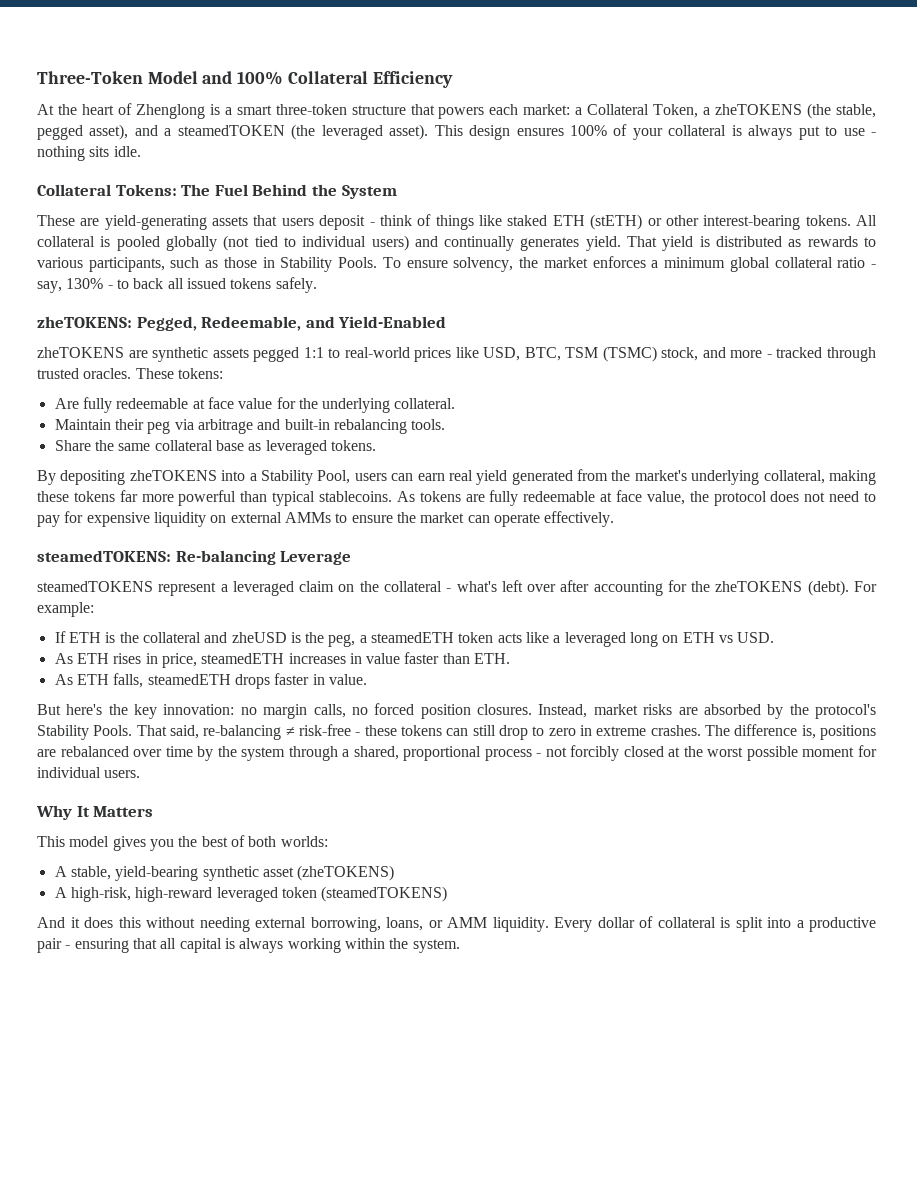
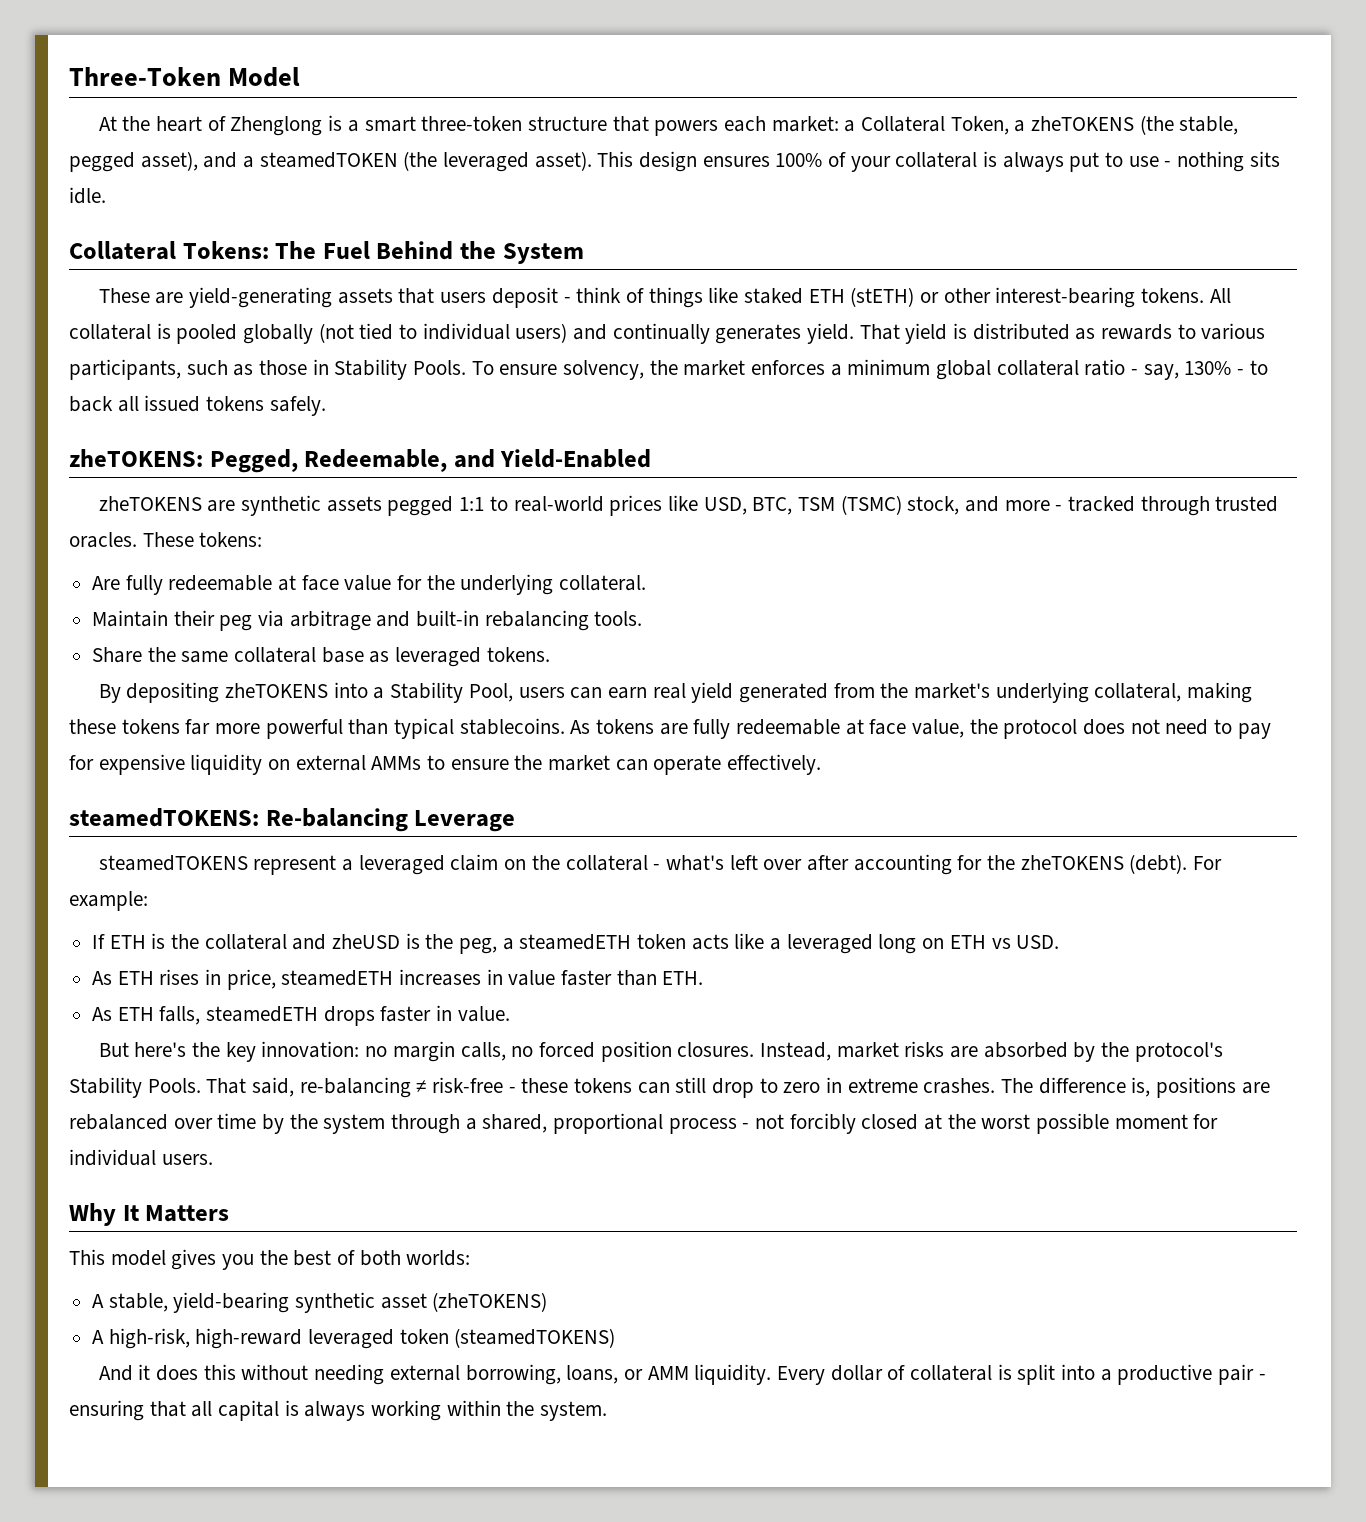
[202,71,453,88] and 100% Collateral Efficiency -> (301, 77) none

